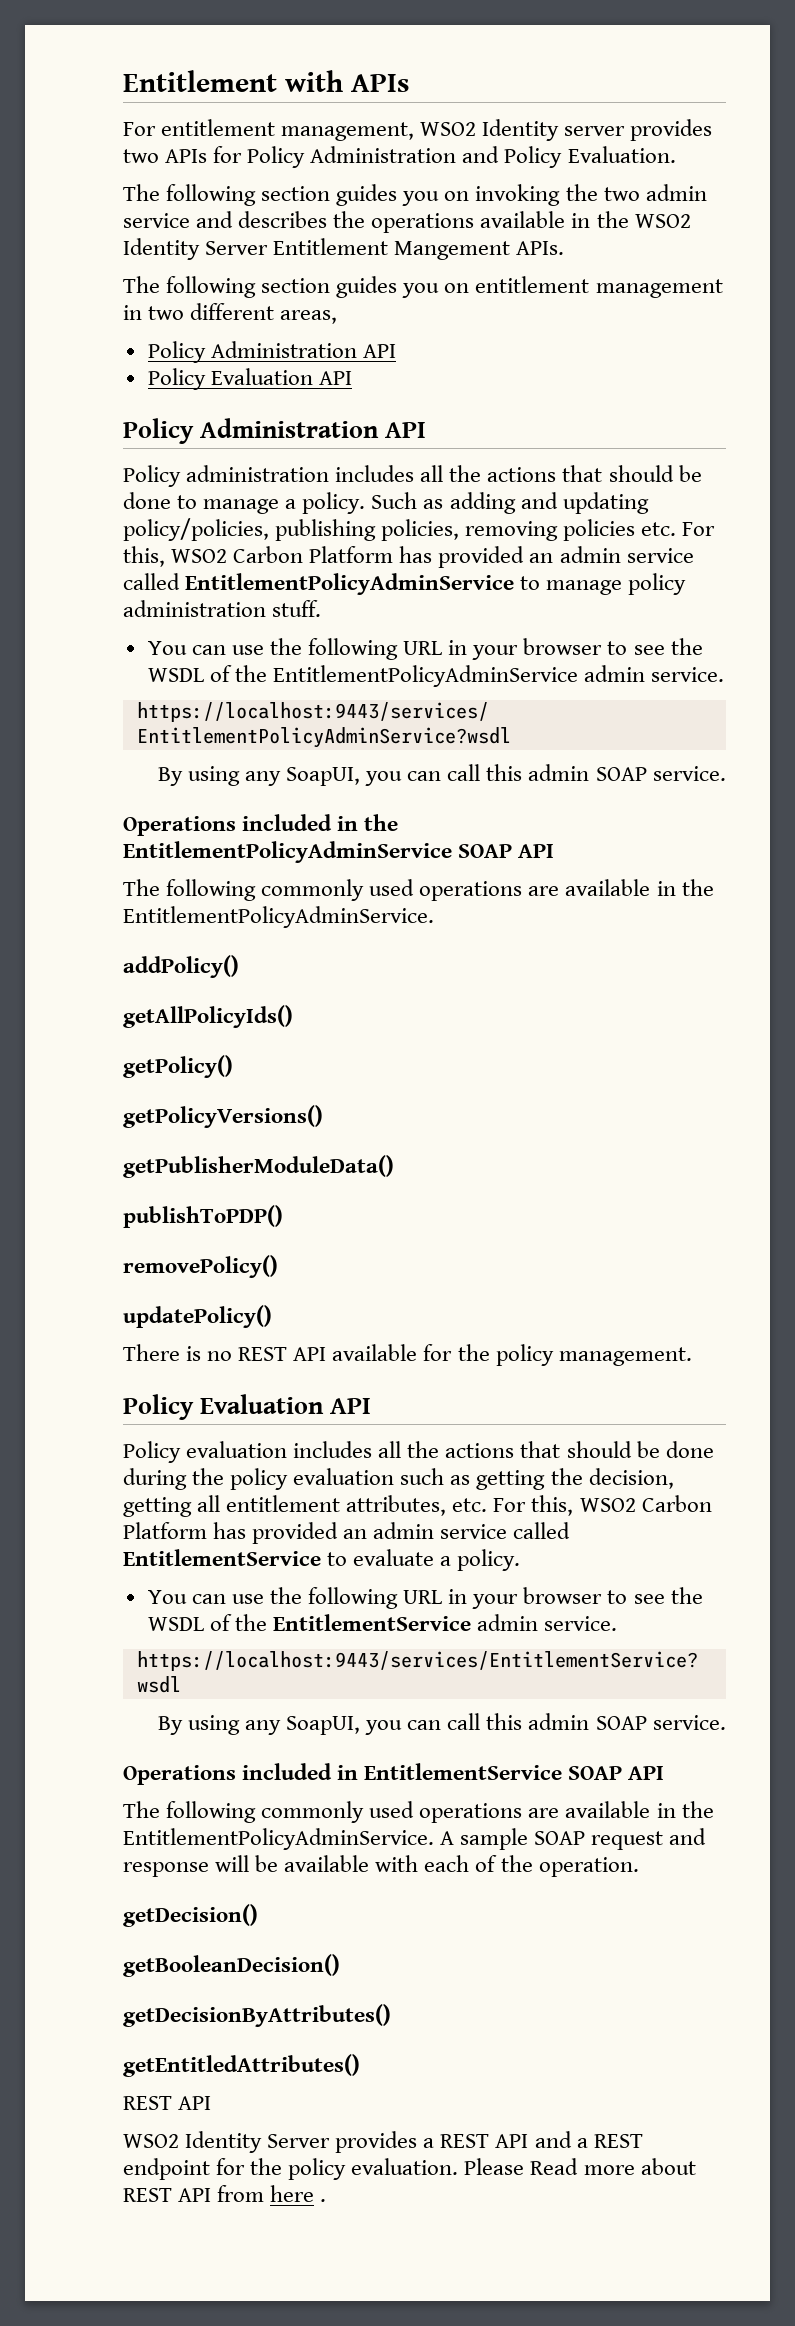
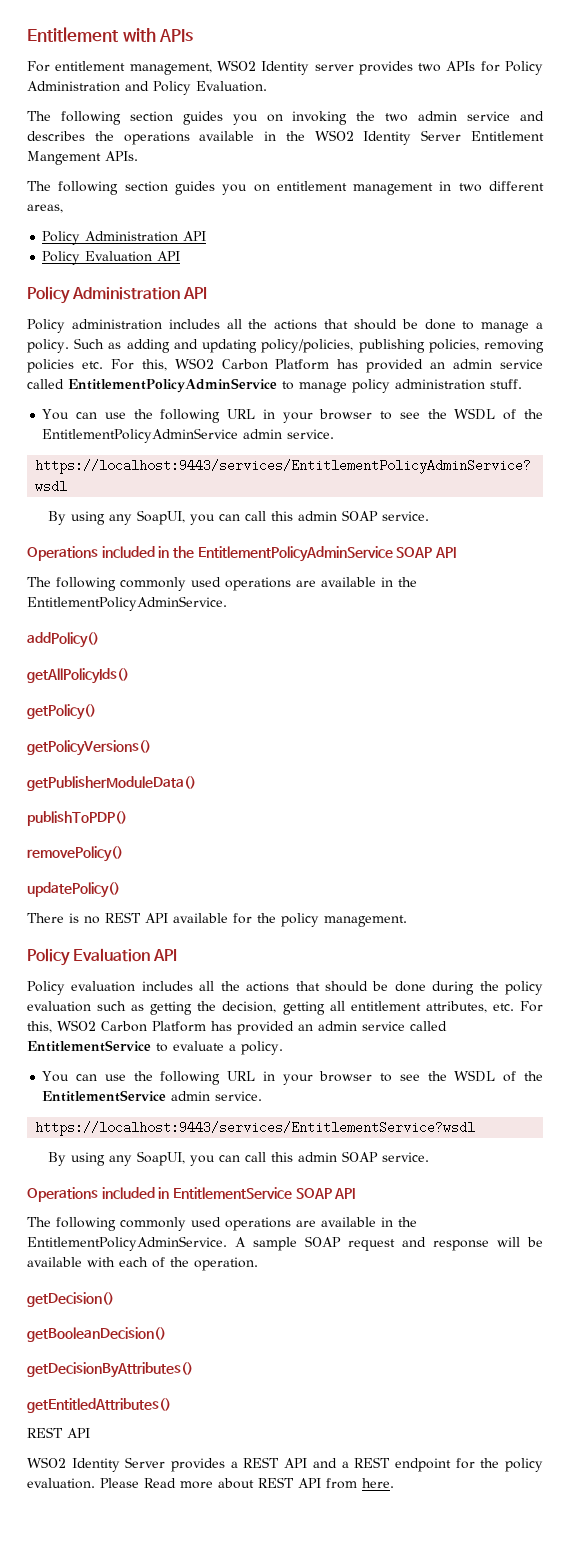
[270,2185,327,2202] here . -> [362,1478,394,1488] here.

